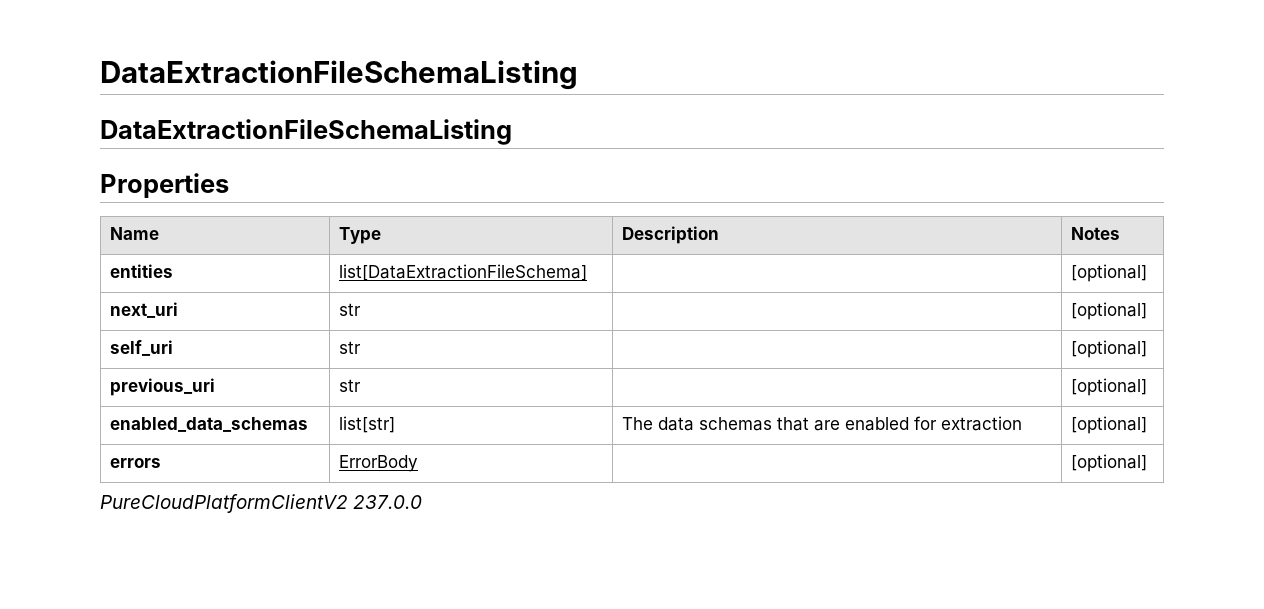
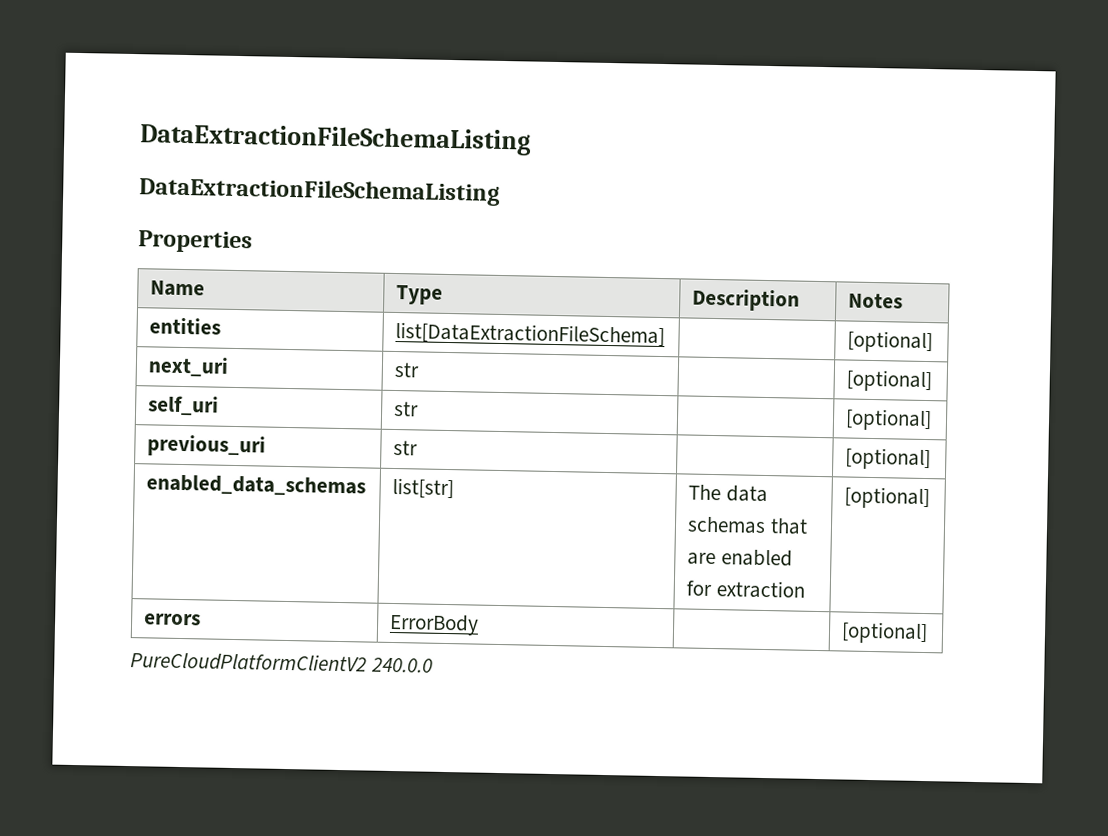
[353,495,423,509] 237.0.0 -> [370,657,433,673] 240.0.0

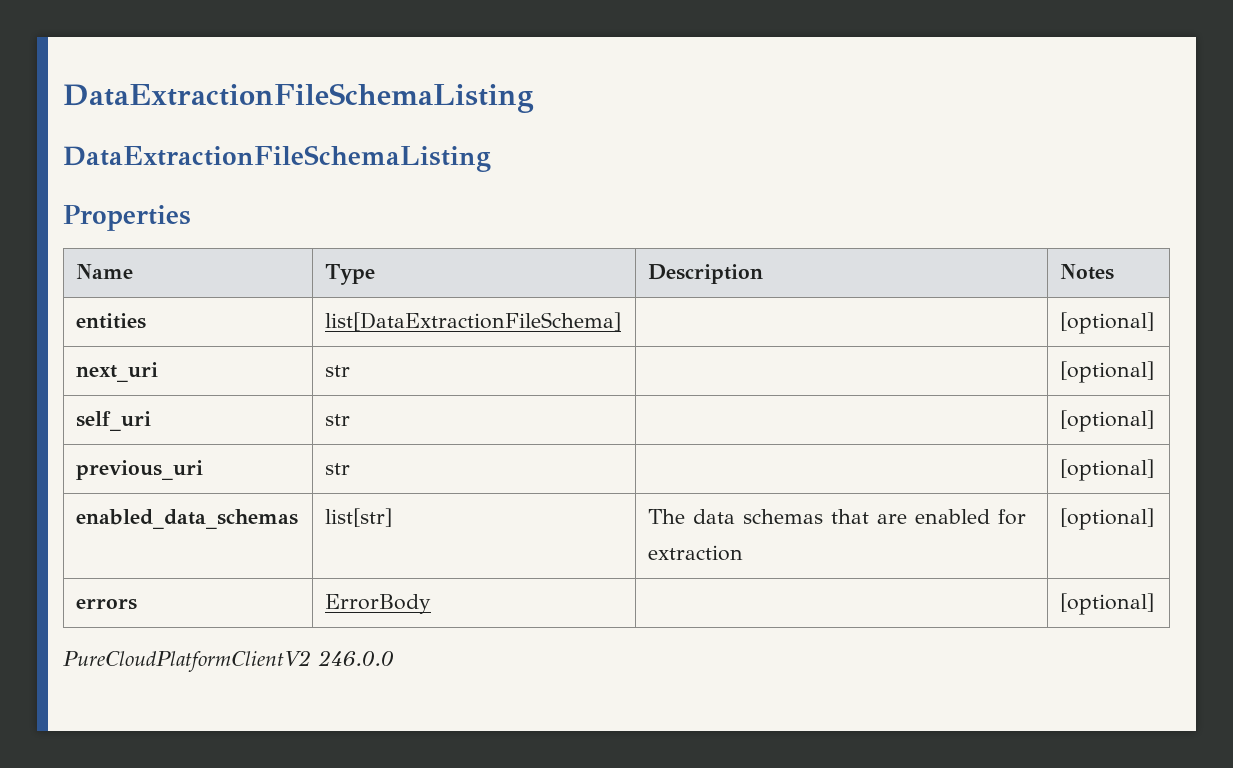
[370,657,433,673] 240.0.0 -> [318,650,394,666] 246.0.0

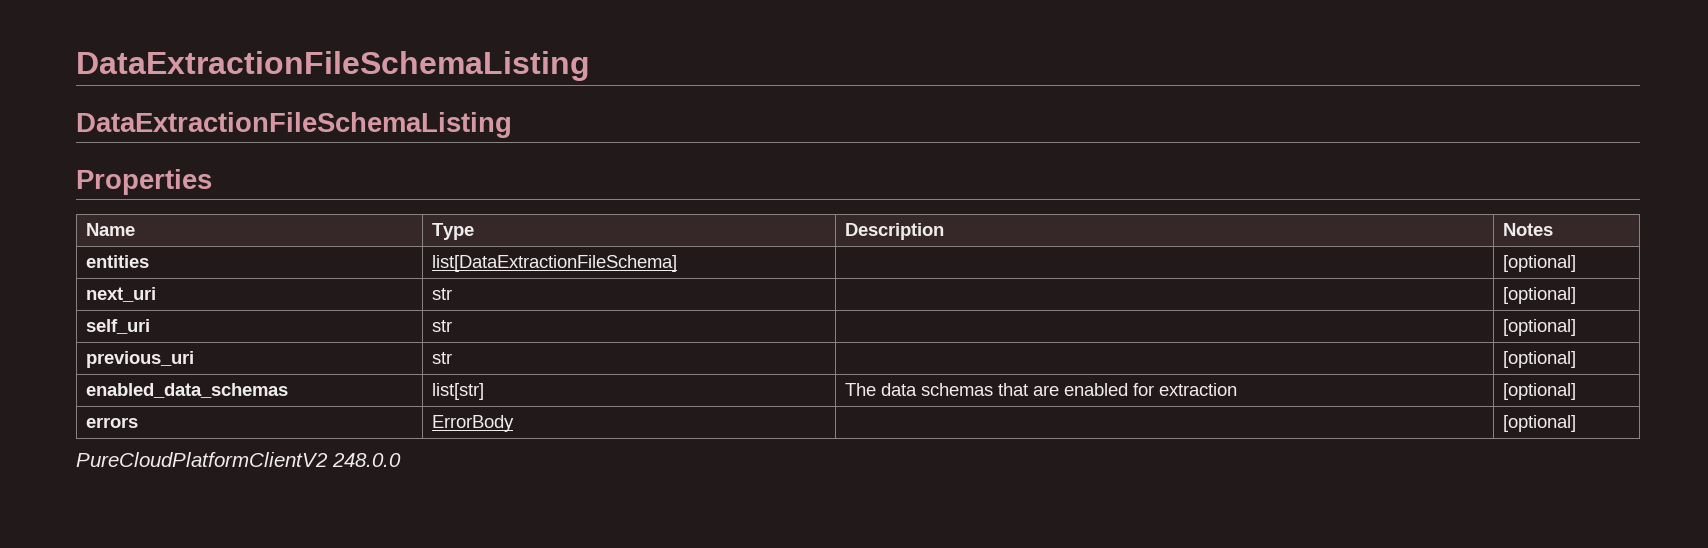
[318,650,394,666] 246.0.0 -> [332,453,401,467] 248.0.0

